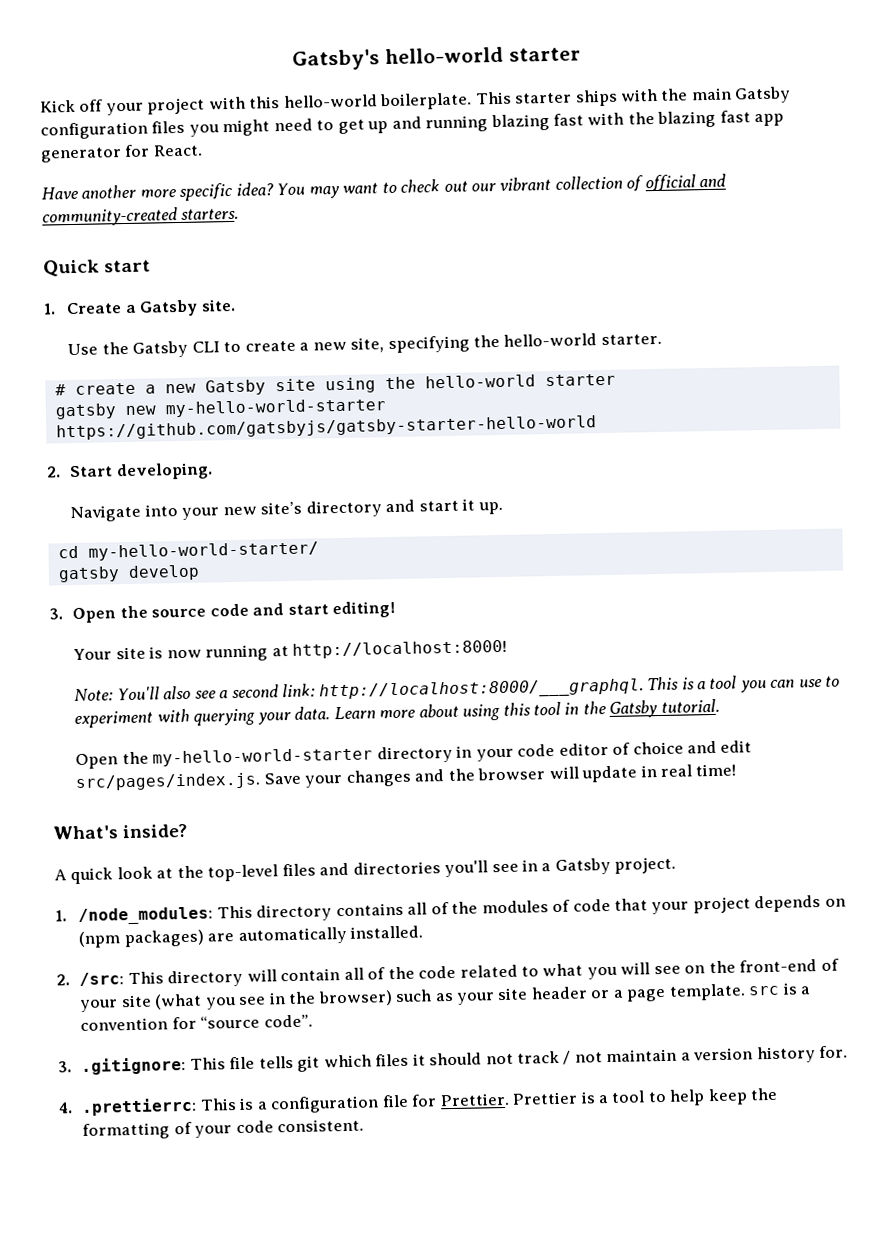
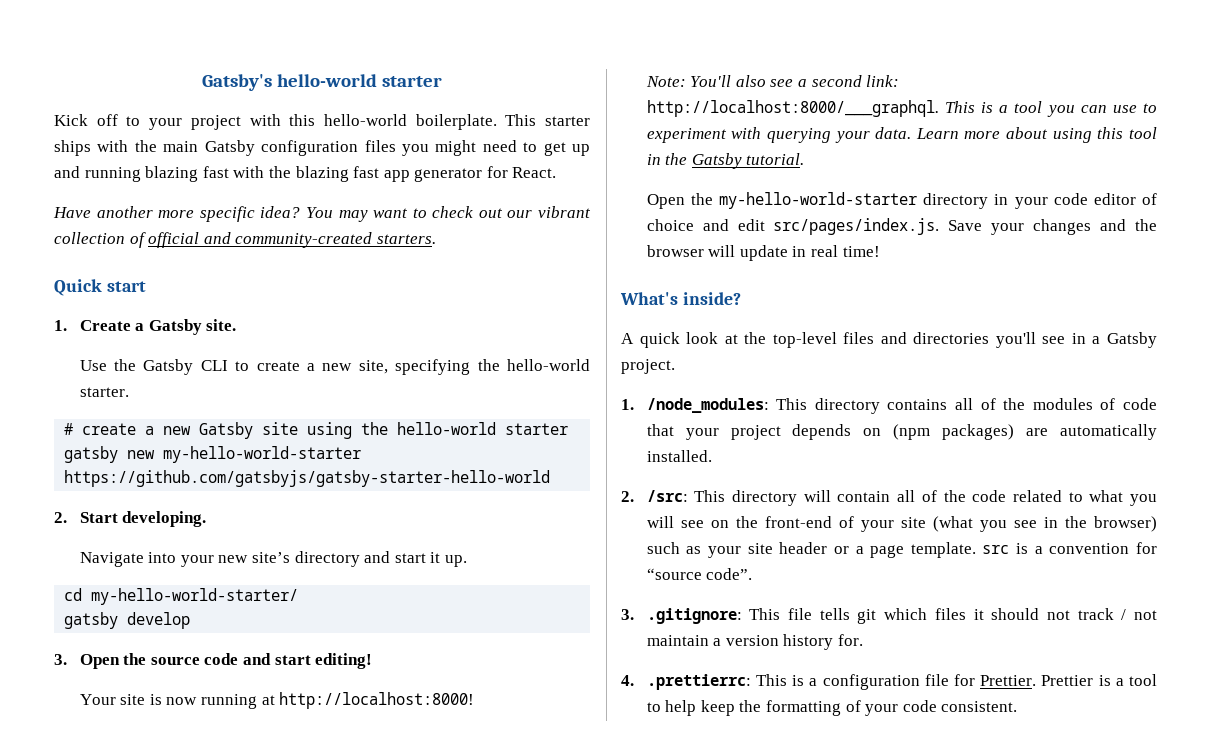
(104, 105) none -> [126,116,141,126] to

